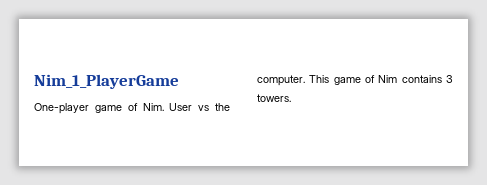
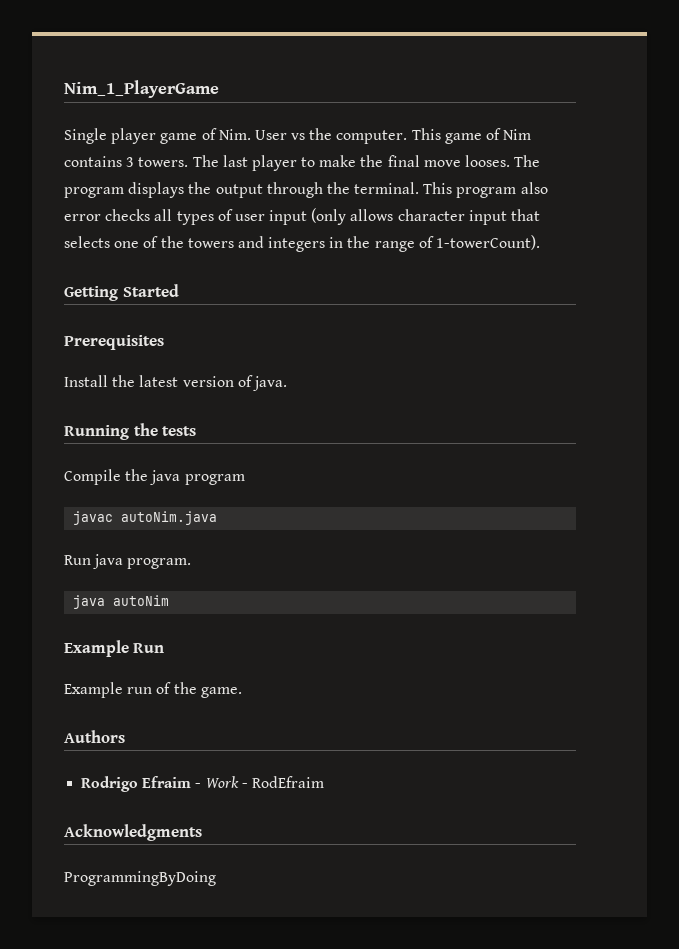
[34,103,89,114] One-player -> [64,128,157,144] Single player
(291, 98) none -> [192,155,541,171] [64,182,548,198] [64,208,541,225] [64,235,541,252] [64,284,179,301] [64,335,164,350] [64,375,287,391] [64,423,197,440] [64,469,245,485] [73,511,218,525] [64,554,192,569] [73,595,170,609] [64,640,165,657] [64,682,242,698] [64,730,125,743] [81,776,324,792] [64,824,202,841] [64,871,216,886] The last player to make the final move looses. The program displays the output through the terminal. This program also error checks all types of user input (only allows character input that selects one of the towers and integers in the range of 1-towerCount). // Getting Started // Prerequisites // Install the latest version of java. // Running the tests // Compile the java program // javac autoNim.java // Run java program. // java autoNim // Example Run // Example run of the game. // Authors // Rodrigo Efraim - Work - RodEfraim // Acknowledgments // ProgrammingByDoing

